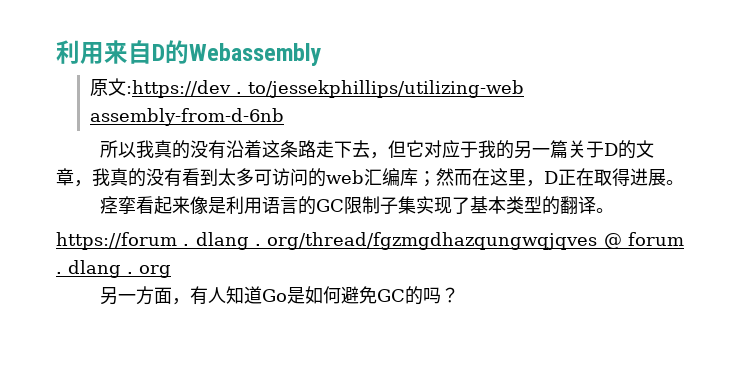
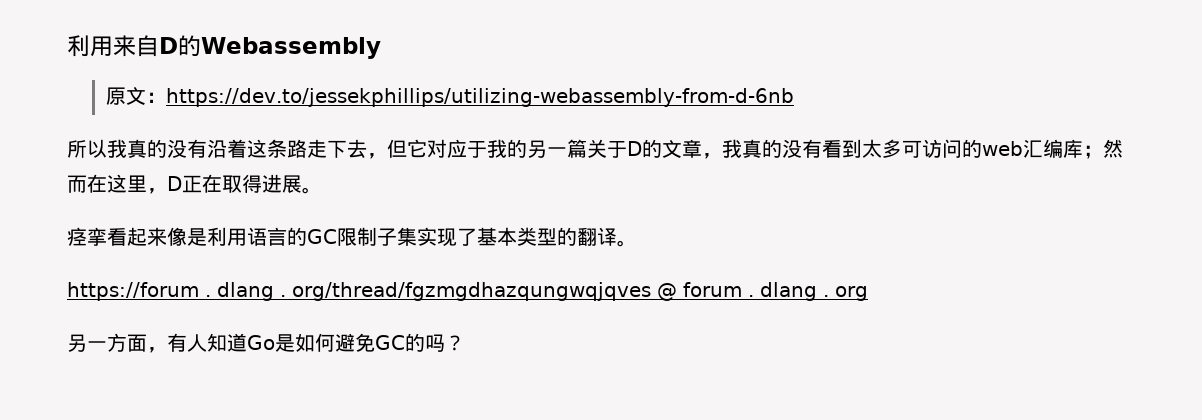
[125,80,524,98] [89,108,284,126] :https://dev . to/jessekphillips/utilizing-web assembly-from-d-6nb -> [146,88,795,107] ：https://dev.to/jessekphillips/utilizing-webassembly-from-d-6nb

